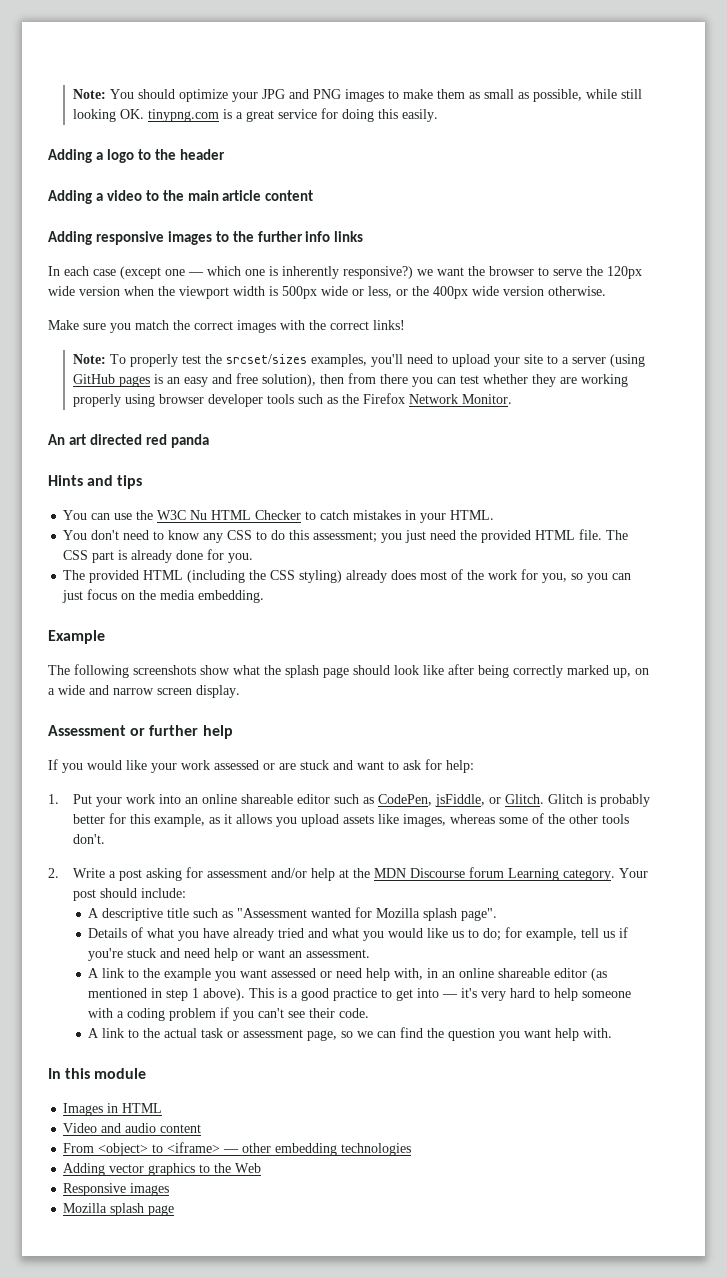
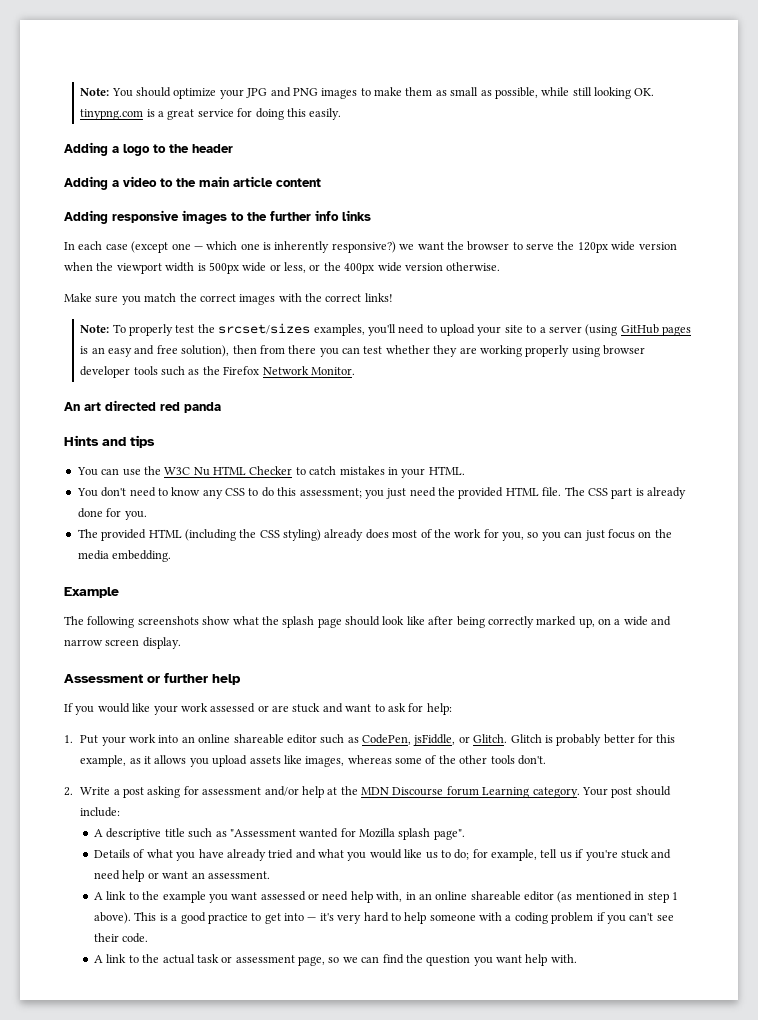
[48,1068,147,1079] [63,1103,163,1116] [63,1123,202,1133] [63,1142,412,1156] [63,1163,262,1176] [63,1183,170,1196] [63,1203,175,1216] // In this module // Images in HTML // Video and audio content // From <object> to <iframe> — other embedding technologies // Adding vector graphics to the Web // Responsive images // Mozilla splash page -> (577, 958) none

